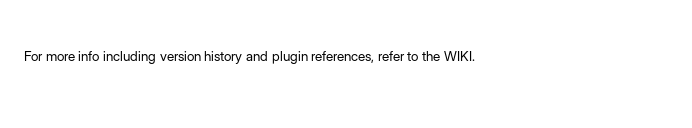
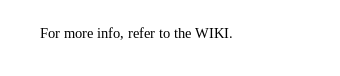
[78,51,375,64] info including version history and plugin references, -> [97,27,124,40] info,

